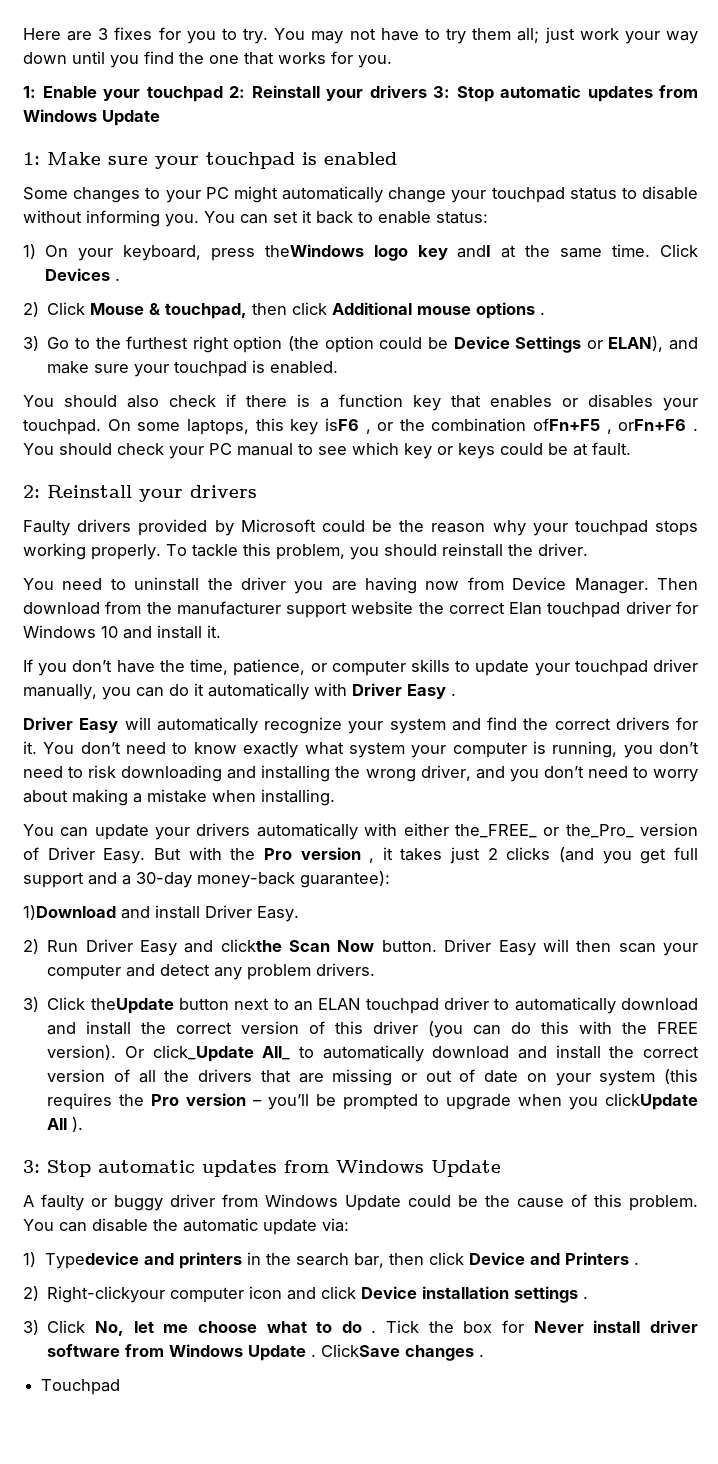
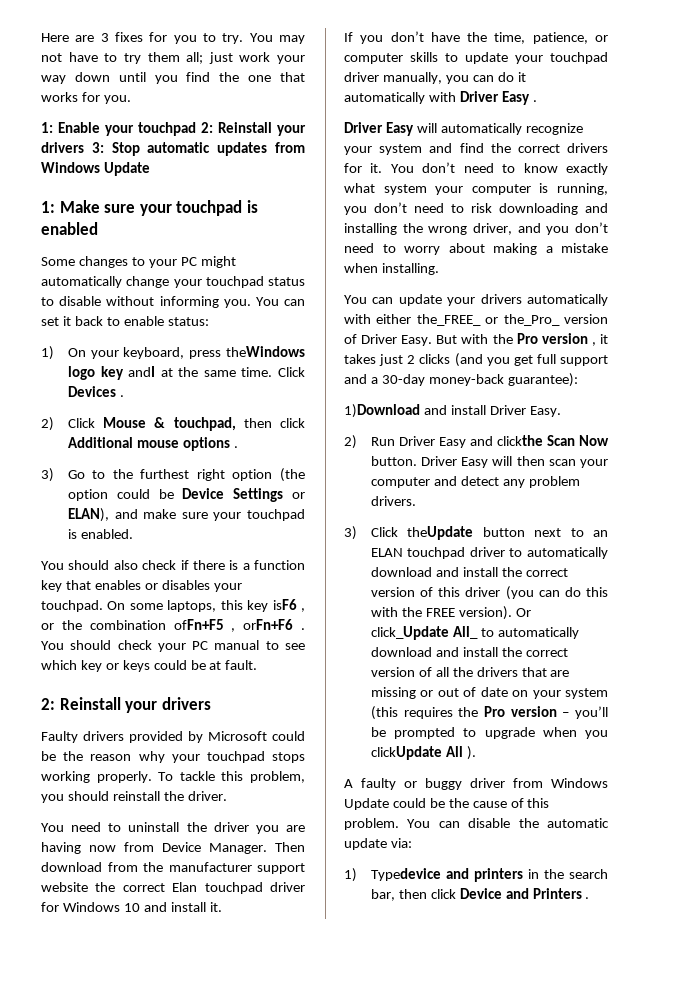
[23,1160,501,1177] // 3: Stop automatic updates from Windows Update -> (476, 753) none
[23,1286,589,1303] [23,1320,698,1336] [47,1344,485,1361] [41,1379,121,1395] // 2) Right-clickyour computer icon and click Device installation settings . // 3) Click No, let me choose what to do . Tick the box for Never install driver software from Windows Update . ClickSave changes . // Touchpad -> (590, 898) none

